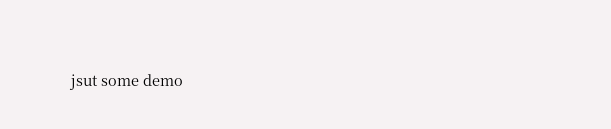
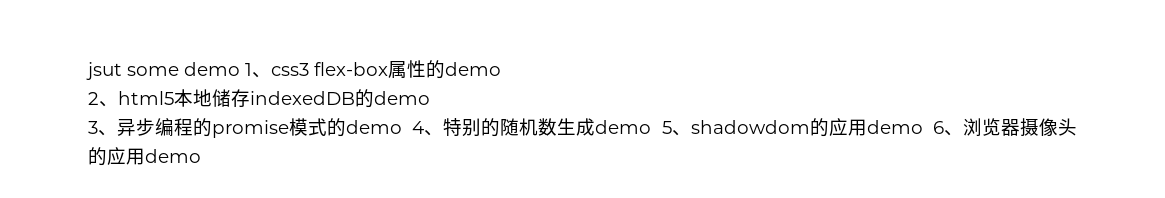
(183, 80) none -> [245,60,501,79] [88,89,430,108] [88,118,1077,138] [88,147,201,166] 1、css3 flex-box属性的demo // 2、html5本地储存indexedDB的demo // 3、异步编程的promise模式的demo 4、特别的随机数生成demo 5、shadowdom的应用demo 6、浏览器摄像头的应用demo

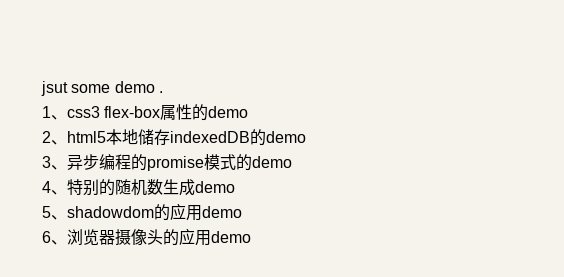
(240, 69) none -> [158,91,163,93] . //
(402, 127) none -> (292, 162) //
(652, 127) none -> (235, 187) //
(923, 127) none -> (242, 212) //

